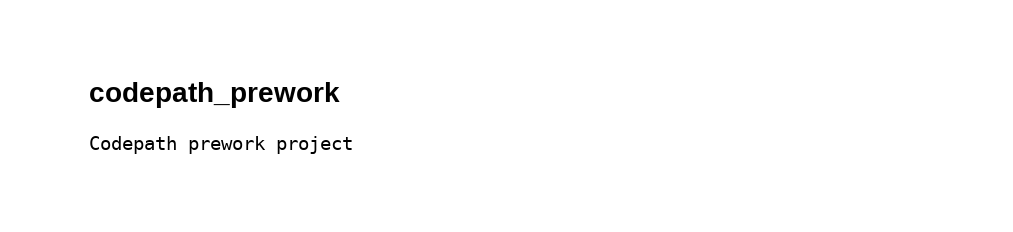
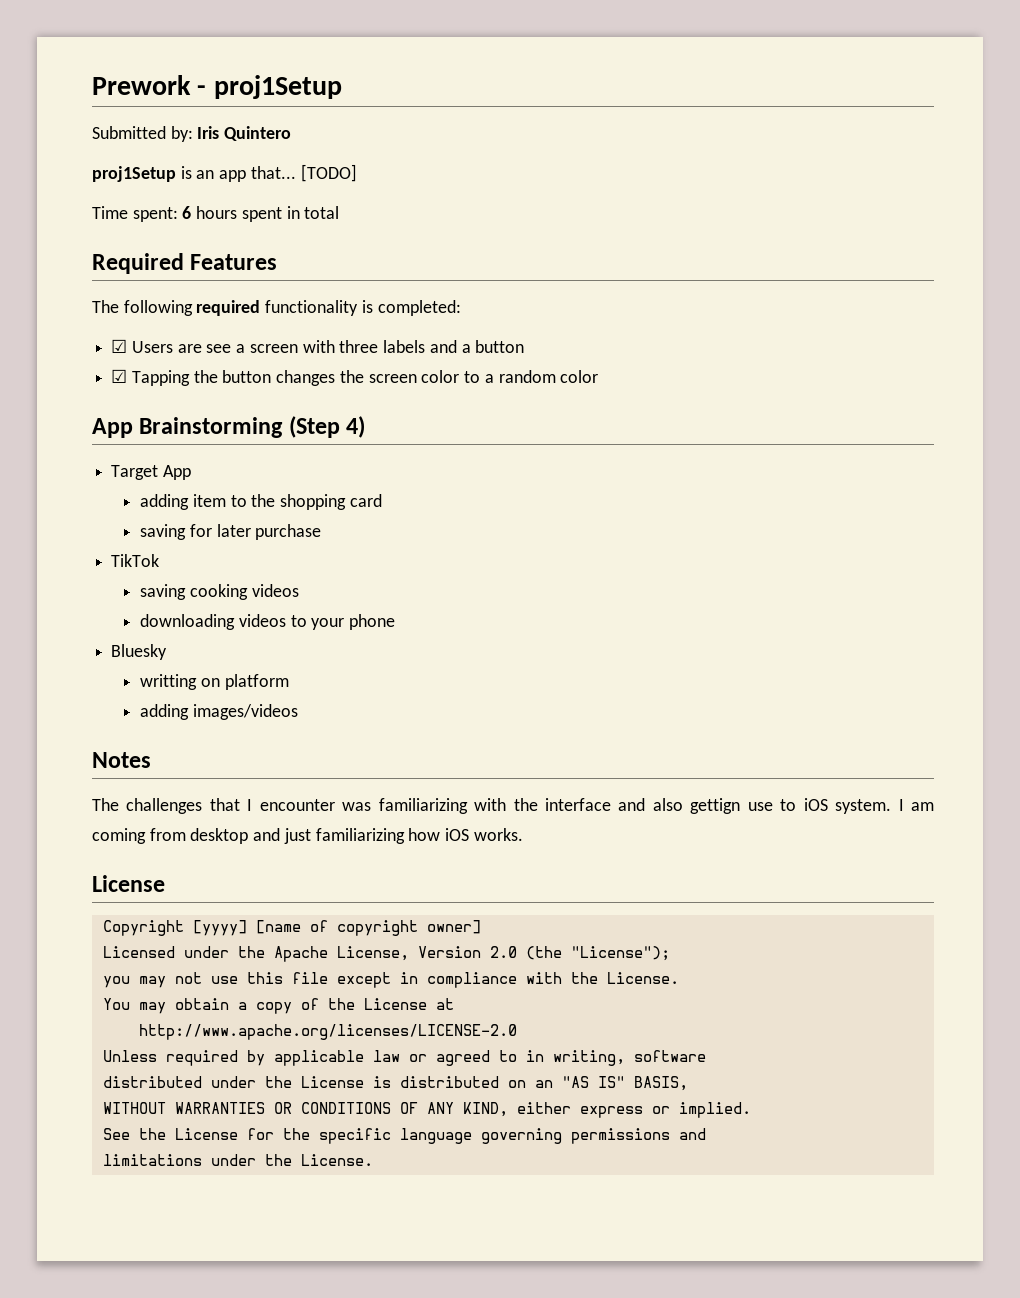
[89,82,340,108] [89,136,353,154] codepath_prework // Codepath prework project -> [92,75,342,99] [92,126,292,142] [92,164,357,182] [92,206,340,222] [92,253,278,274] [92,300,461,316] [111,339,525,353] [111,369,599,386] [92,416,366,438] [111,465,191,480] [140,494,382,510] [140,524,322,540] [111,554,160,567] [140,584,299,600] [140,614,396,630] [111,644,168,660] [140,674,289,690] [140,704,298,720] [92,752,151,768] [92,798,935,814] [92,828,523,844] [92,875,165,892] [102,920,481,936] [102,946,670,962] [102,972,679,988] [102,998,454,1014] [138,1024,517,1040] [102,1050,706,1066] [102,1076,688,1091] [102,1102,751,1118] [102,1128,706,1144] [102,1154,373,1166] Prework - proj1Setup // Submitted by: Iris Quintero // proj1Setup is an app that... [TODO] // Time spent: 6 hours spent in total // Required Features // The following required functionality is completed: // ☑ Users are see a screen with three labels and a button // ☑ Tapping the button changes the screen color to a random color // App Brainstorming (Step 4) // Target App // adding item to the shopping card // saving for later purchase // TikTok // saving cooking videos // downloading videos to your phone // Bluesky // writting on platform // adding images/videos // Notes // The challenges that I encounter was familiarizing with the interface and also gettign use to iOS system. I am coming from desktop and just familiarizing how iOS works. // License // Copyright [yyyy] [name of copyright owner] // Licensed under the Apache License, Version 2.0 (the "License"); // you may not use this file except in compliance with the License. // You may obtain a copy of the License at // http://www.apache.org/licenses/LICENSE-2.0 // Unless required by applicable law or agreed to in writing, software // distributed under the License is distributed on an "AS IS" BASIS, // WITHOUT WARRANTIES OR CONDITIONS OF ANY KIND, either express or implied. // See the License for the specific language governing permissions and // limitations under the License.

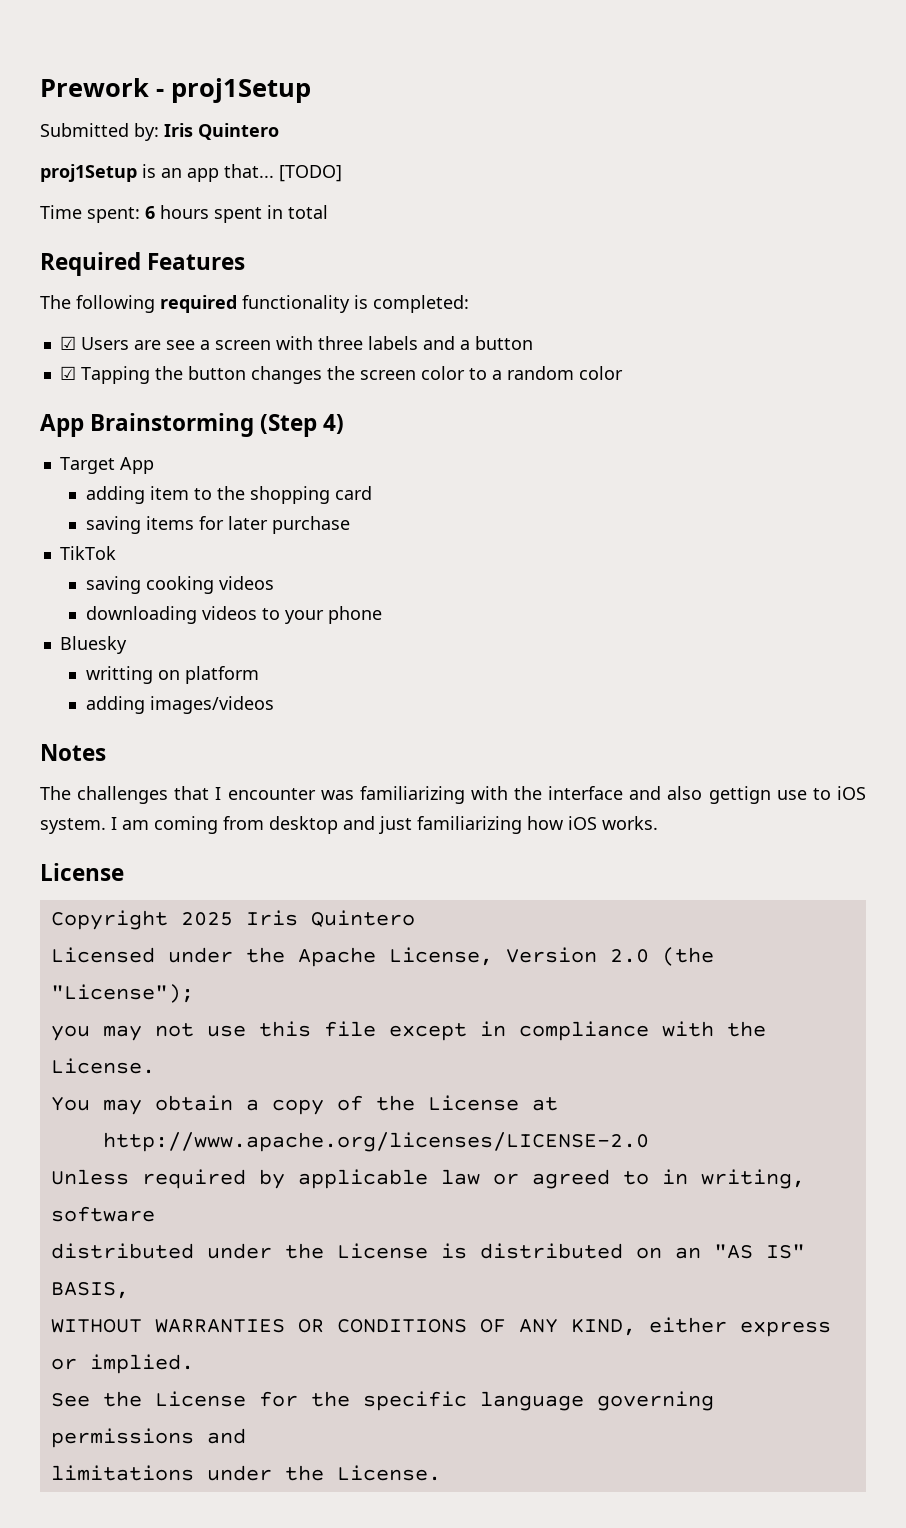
(187, 532) none -> [145,516,194,530] items
[192,920,481,936] [yyyy] [name of copyright owner] -> [180,910,415,927] 2025 Iris Quintero

